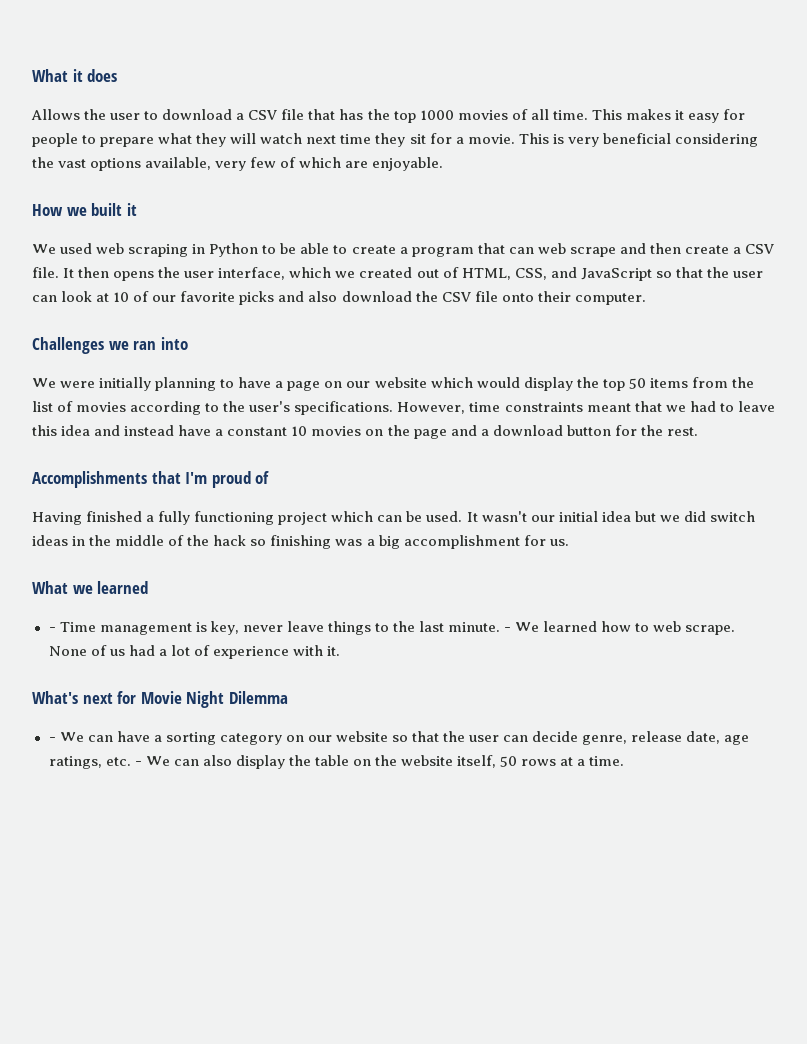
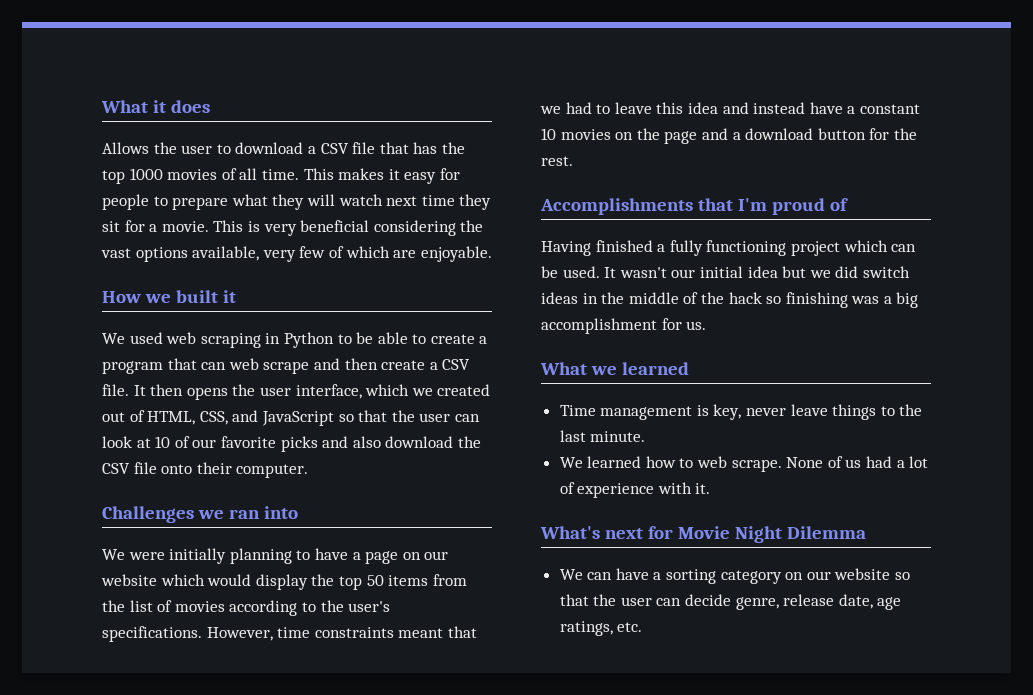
[48,627,56,632] - -> (689, 368) none
[504,627,512,632] - -> (646, 436) //
[48,737,56,742] - -> (866, 532) none
[134,755,625,769] - We can also display the table on the website itself, 50 rows at a time. -> (643, 627) none

